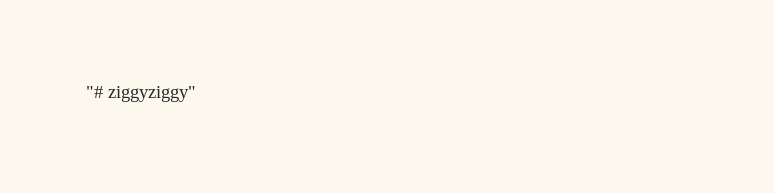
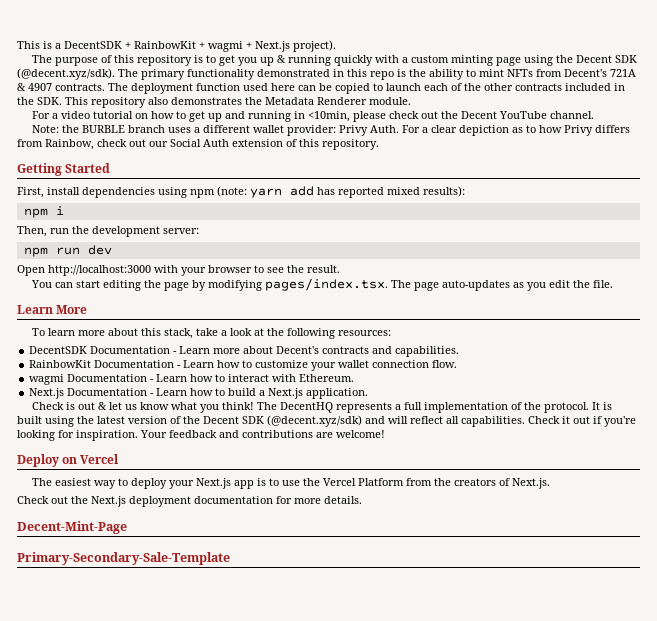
[86,86,196,102] "# ziggyziggy" -> [17,40,336,52] [32,55,638,66] [17,68,636,80] [17,83,625,94] [17,97,411,108] [32,111,595,122] [32,125,631,136] [17,139,379,150] [17,163,111,176] [17,186,465,198] [23,206,64,218] [17,226,199,237] [23,245,112,257] [17,265,340,276] [31,278,614,291] [17,305,88,314] [32,328,392,339] [29,346,460,357] [29,360,458,371] [29,374,355,385] [29,388,369,399] [32,402,613,413] [17,415,636,427] [17,430,385,441] [17,454,120,467] [32,478,551,489] [17,496,362,507] [17,521,127,534] [17,552,230,565] This is a DecentSDK + RainbowKit + wagmi + Next.js project). // The purpose of this repository is to get you up & running quickly with a custom minting page using the Decent SDK (@decent.xyz/sdk). The primary functionality demonstrated in this repo is the ability to mint NFTs from Decent's 721A & 4907 contracts. The deployment function used here can be copied to launch each of the other contracts included in the SDK. This repository also demonstrates the Metadata Renderer module. // For a video tutorial on how to get up and running in <10min, please check out the Decent YouTube channel. // Note: the BURBLE branch uses a different wallet provider: Privy Auth. For a clear depiction as to how Privy differs from Rainbow, check out our Social Auth extension of this repository. // Getting Started // First, install dependencies using npm (note: yarn add has reported mixed results): // npm i // Then, run the development server: // npm run dev // Open http://localhost:3000 with your browser to see the result. // You can start editing the page by modifying pages/index.tsx. The page auto-updates as you edit the file. // Learn More // To learn more about this stack, take a look at the following resources: // DecentSDK Documentation - Learn more about Decent's contracts and capabilities. // RainbowKit Documentation - Learn how to customize your wallet connection flow. // wagmi Documentation - Learn how to interact with Ethereum. // Next.js Documentation - Learn how to build a Next.js application. // Check is out & let us know what you think! The DecentHQ represents a full implementation of the protocol. It is built using the latest version of the Decent SDK (@decent.xyz/sdk) and will reflect all capabilities. Check it out if you're looking for inspiration. Your feedback and contributions are welcome! // Deploy on Vercel // The easiest way to deploy your Next.js app is to use the Vercel Platform from the creators of Next.js. // Check out the Next.js deployment documentation for more details. // Decent-Mint-Page // Primary-Secondary-Sale-Template

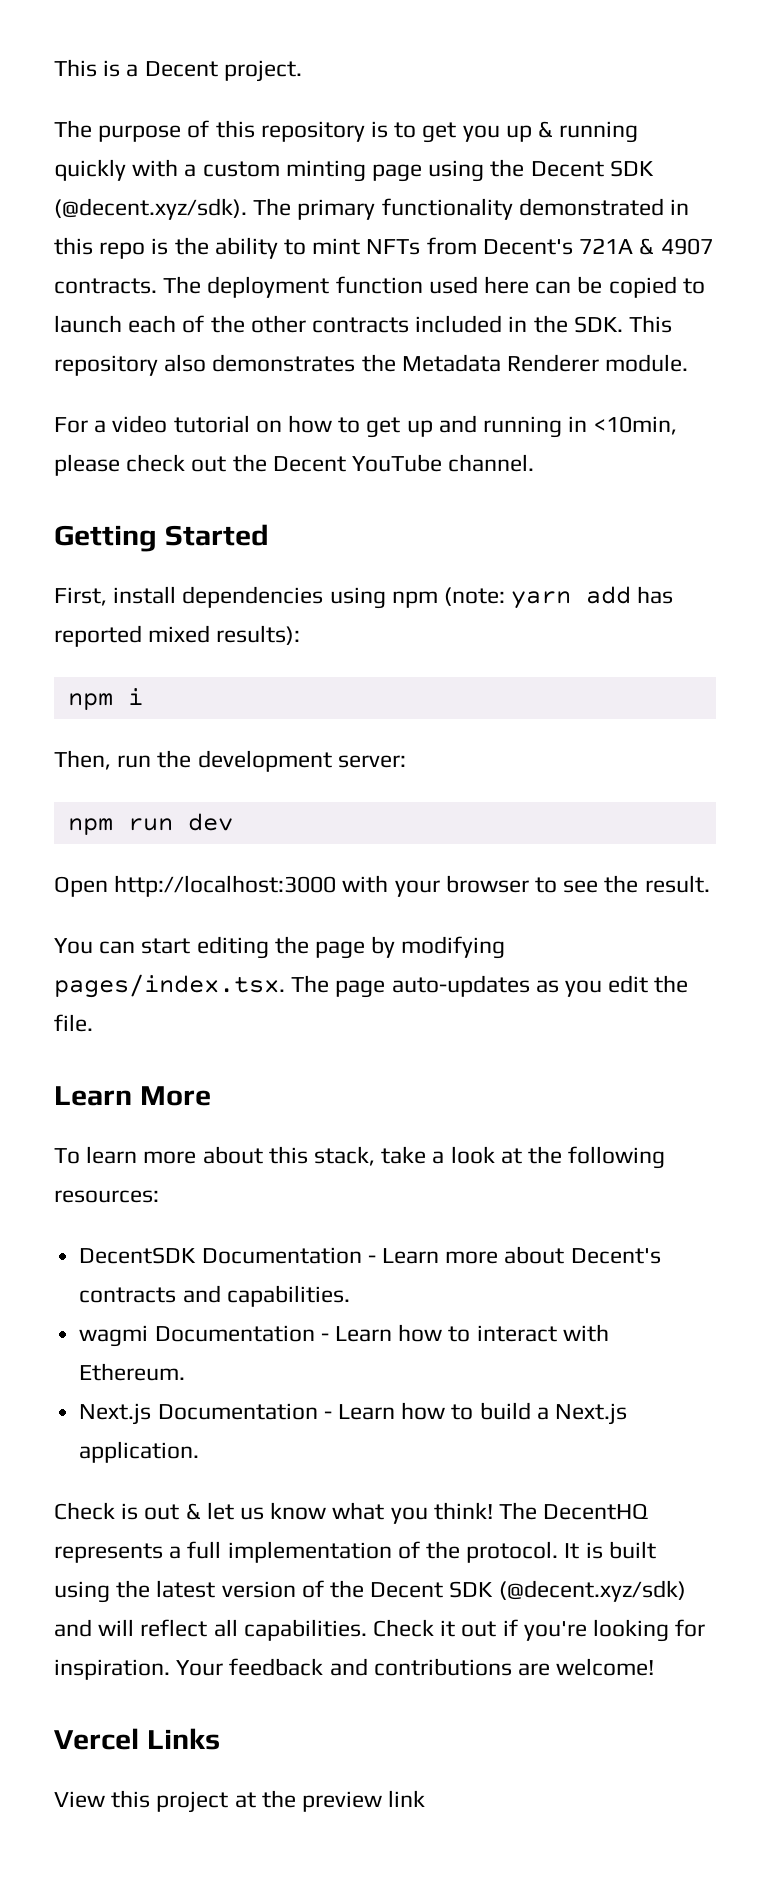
[64,40,336,52] DecentSDK + RainbowKit + wagmi + Next.js project). -> [144,60,302,82] Decent project.
[32,125,631,136] [17,139,379,150] // Note: the BURBLE branch uses a different wallet provider: Privy Auth. For a clear depiction as to how Privy differs from Rainbow, check out our Social Auth extension of this repository. -> (535, 463) none
[29,360,458,371] // RainbowKit Documentation - Learn how to customize your wallet connection flow. -> (350, 1296) none
[17,454,120,467] [32,478,551,489] [17,496,362,507] [17,521,127,534] [17,552,230,565] Deploy on Vercel // The easiest way to deploy your Next.js app is to use the Vercel Platform from the creators of Next.js. // Check out the Next.js deployment documentation for more details. // Decent-Mint-Page // Primary-Secondary-Sale-Template -> [54,1728,220,1750] [54,1790,426,1813] Vercel Links // View this project at the preview link

